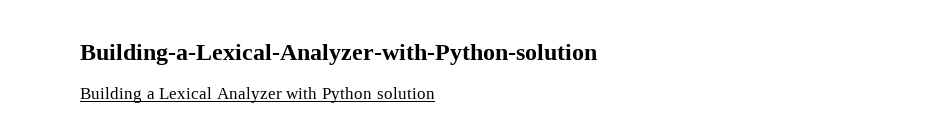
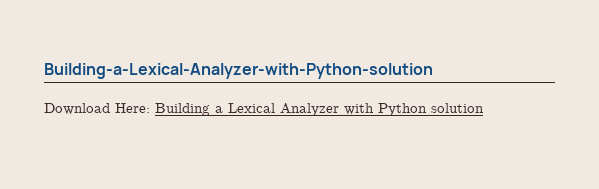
(597, 54) none -> [44,103,150,115] Download Here:

